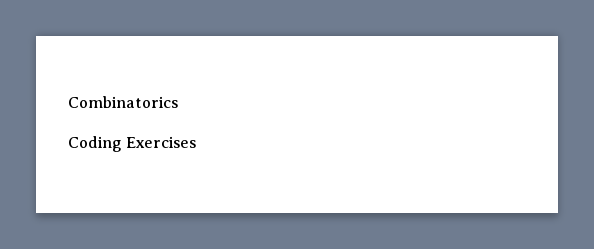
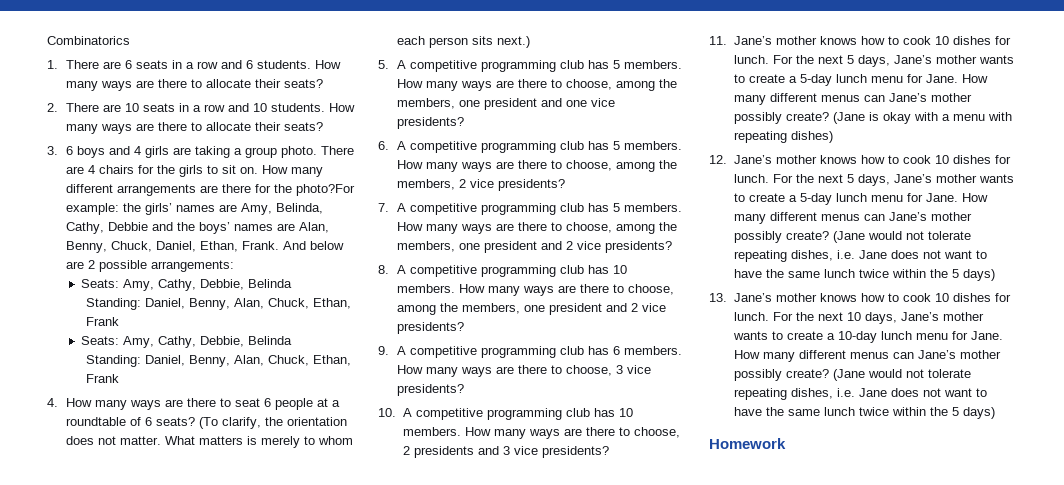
[68,136,197,152] Coding Exercises -> [47,60,342,69] [66,79,324,91] [47,103,356,112] [66,122,324,134] [47,146,355,158] [66,165,324,177] [66,184,356,196] [66,203,324,215] [66,222,330,234] [66,241,345,253] [66,260,235,272] [80,279,292,291] [85,298,351,310] [85,317,119,326] [80,336,292,348] [85,355,351,367] [85,374,119,383] [47,398,341,410] [66,417,348,429] [66,436,354,448] [397,36,531,48] [378,60,683,72] [397,79,678,91] [397,98,616,110] [397,117,465,129] [378,141,683,153] [397,160,678,172] [397,179,566,191] [378,203,683,215] [397,222,678,234] [397,241,673,253] [378,265,628,277] [397,284,675,296] [397,303,667,315] [397,322,465,334] [378,346,683,358] [397,365,652,377] [397,384,465,396] [378,408,633,420] [402,427,680,439] [402,446,609,458] [709,36,1011,45] [733,55,1014,67] [733,74,988,86] [733,93,972,105] [733,112,1012,124] [733,131,833,143] [709,155,1011,164] [733,174,1014,186] [733,193,988,205] [733,212,972,224] [733,231,971,243] [733,250,987,262] [733,269,995,281] [709,293,1011,302] [733,312,984,324] [732,331,1003,343] [733,350,1001,362] [733,369,971,381] [733,388,987,400] [733,407,995,419] [709,438,786,449] 1. There are 6 seats in a row and 6 students. How many ways are there to allocate their seats? // 2. There are 10 seats in a row and 10 students. How many ways are there to allocate their seats? // 3. 6 boys and 4 girls are taking a group photo. There are 4 chairs for the girls to sit on. How many different arrangements are there for the photo?For example: the girls’ names are Amy, Belinda, Cathy, Debbie and the boys’ names are Alan, Benny, Chuck, Daniel, Ethan, Frank. And below are 2 possible arrangements: // Seats: Amy, Cathy, Debbie, Belinda // Standing: Daniel, Benny, Alan, Chuck, Ethan, Frank // Seats: Amy, Cathy, Debbie, Belinda // Standing: Daniel, Benny, Alan, Chuck, Ethan, Frank // 4. How many ways are there to seat 6 people at a roundtable of 6 seats? (To clarify, the orientation does not matter. What matters is merely to whom each person sits next.) // 5. A competitive programming club has 5 members. How many ways are there to choose, among the members, one president and one vice presidents? // 6. A competitive programming club has 5 members. How many ways are there to choose, among the members, 2 vice presidents? // 7. A competitive programming club has 5 members. How many ways are there to choose, among the members, one president and 2 vice presidents? // 8. A competitive programming club has 10 members. How many ways are there to choose, among the members, one president and 2 vice presidents? // 9. A competitive programming club has 6 members. How many ways are there to choose, 3 vice presidents? // 10. A competitive programming club has 10 members. How many ways are there to choose, 2 presidents and 3 vice presidents? // 11. Jane’s mother knows how to cook 10 dishes for lunch. For the next 5 days, Jane’s mother wants to create a 5-day lunch menu for Jane. How many different menus can Jane’s mother possibly create? (Jane is okay with a menu with repeating dishes) // 12. Jane’s mother knows how to cook 10 dishes for lunch. For the next 5 days, Jane’s mother wants to create a 5-day lunch menu for Jane. How many different menus can Jane’s mother possibly create? (Jane would not tolerate repeating dishes, i.e. Jane does not want to have the same lunch twice within the 5 days) // 13. Jane’s mother knows how to cook 10 dishes for lunch. For the next 10 days, Jane’s mother wants to create a 10-day lunch menu for Jane. How many different menus can Jane’s mother possibly create? (Jane would not tolerate repeating dishes, i.e. Jane does not want to have the same lunch twice within the 5 days) // Homework

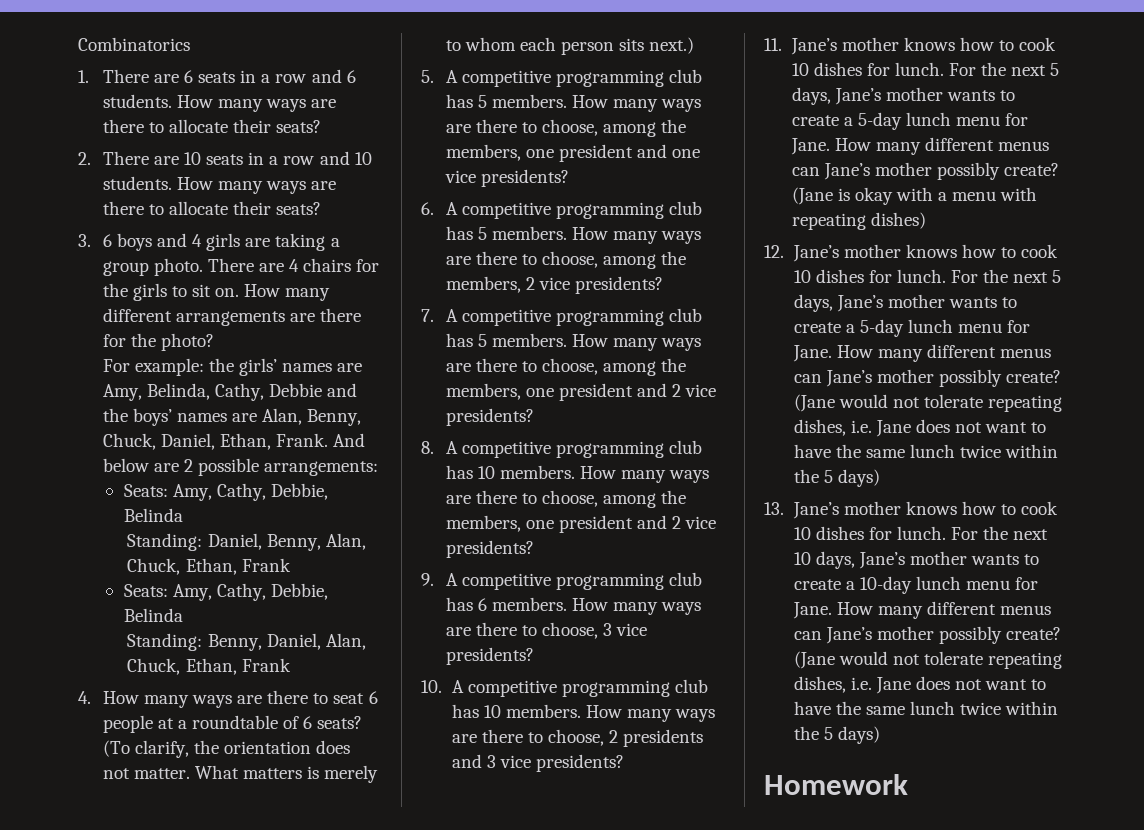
[296,184,356,196] photo?For -> [160,333,214,351] [102,359,130,372] photo? // For
[144,355,230,367] Daniel, Benny, -> [207,633,321,651] Benny, Daniel,

